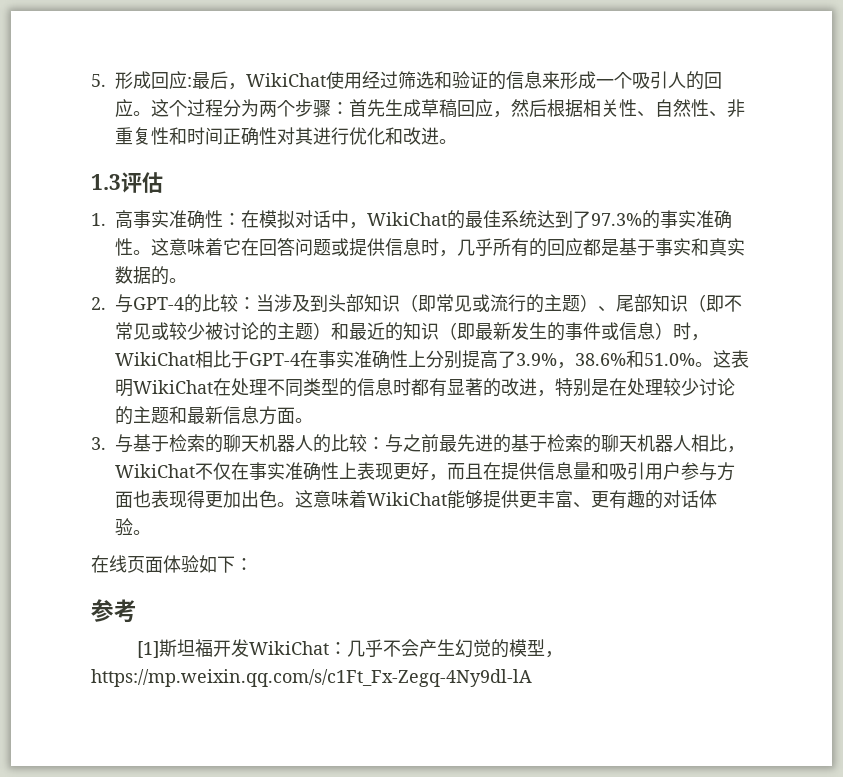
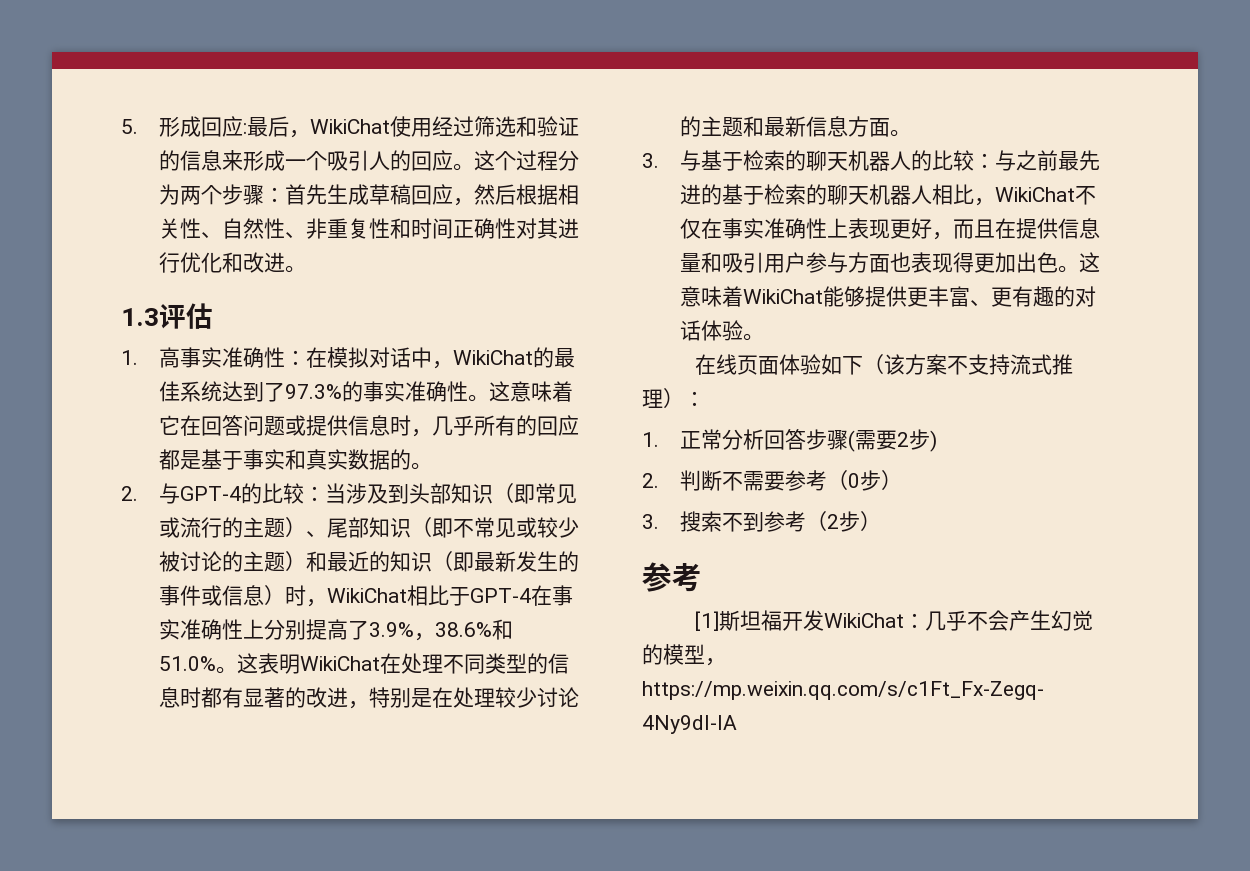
[235,558,253,571] ： -> [862,354,1073,375] [642,388,705,408] [642,429,937,452] [642,470,902,491] [642,511,881,532] （该方案不支持流式推理）： // 1.正常分析回答步骤(需要2步) // 2.判断不需要参考（0步） // 3.搜索不到参考（2步）

